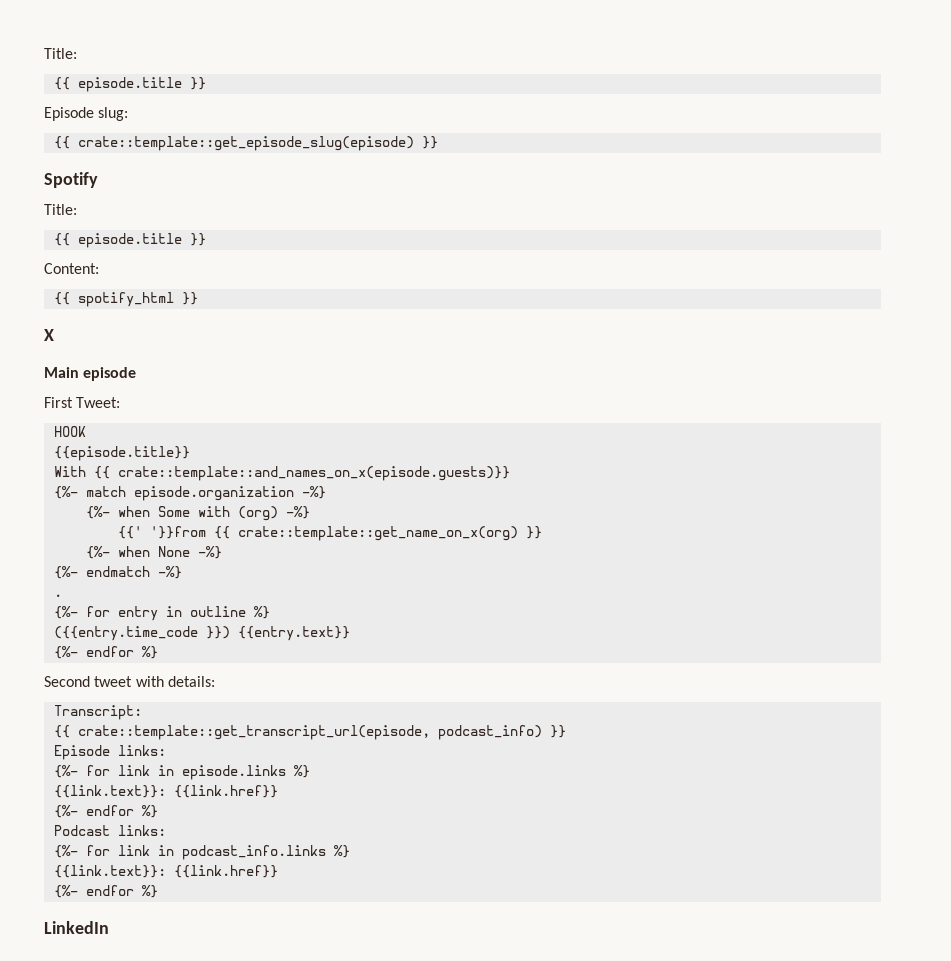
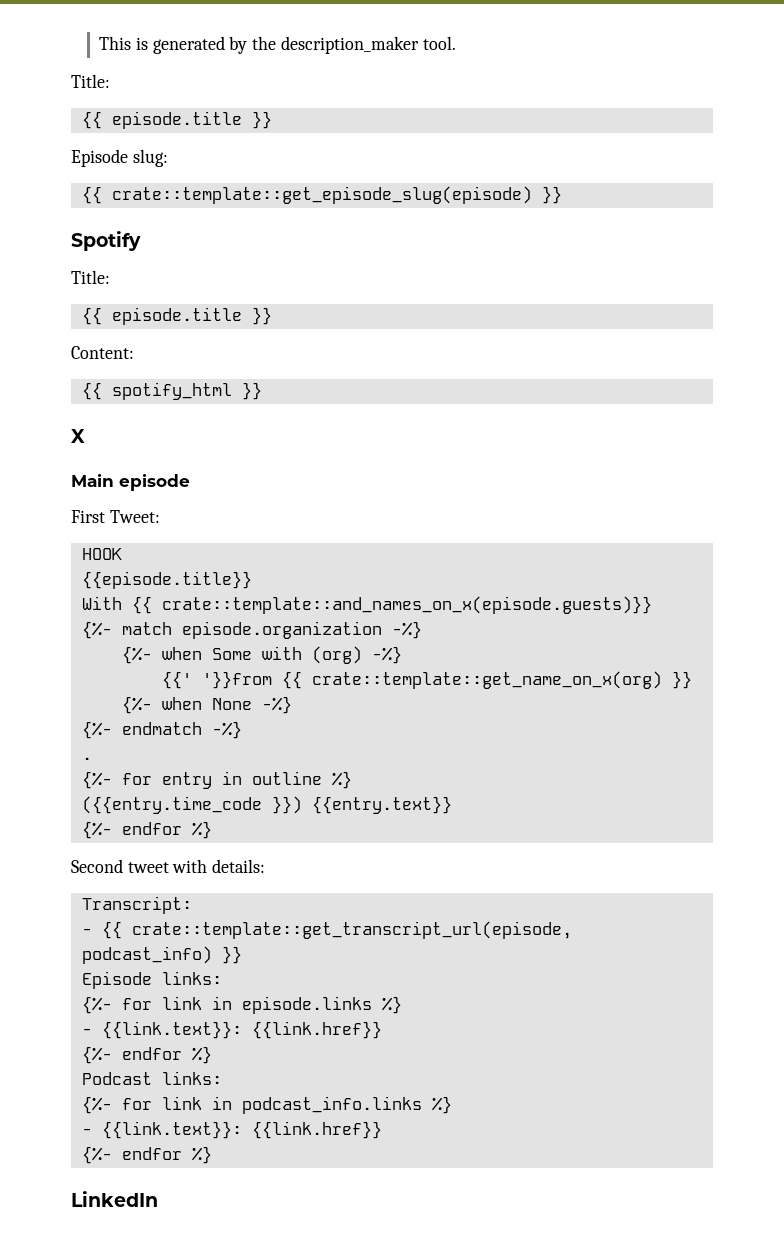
(44, 53) none -> [99,36,456,54] This is generated by the description_maker tool. //
(142, 712) none -> [81,928,92,935] -
(310, 771) none -> [81,1028,92,1035] -
(350, 851) none -> [81,1128,92,1135] -

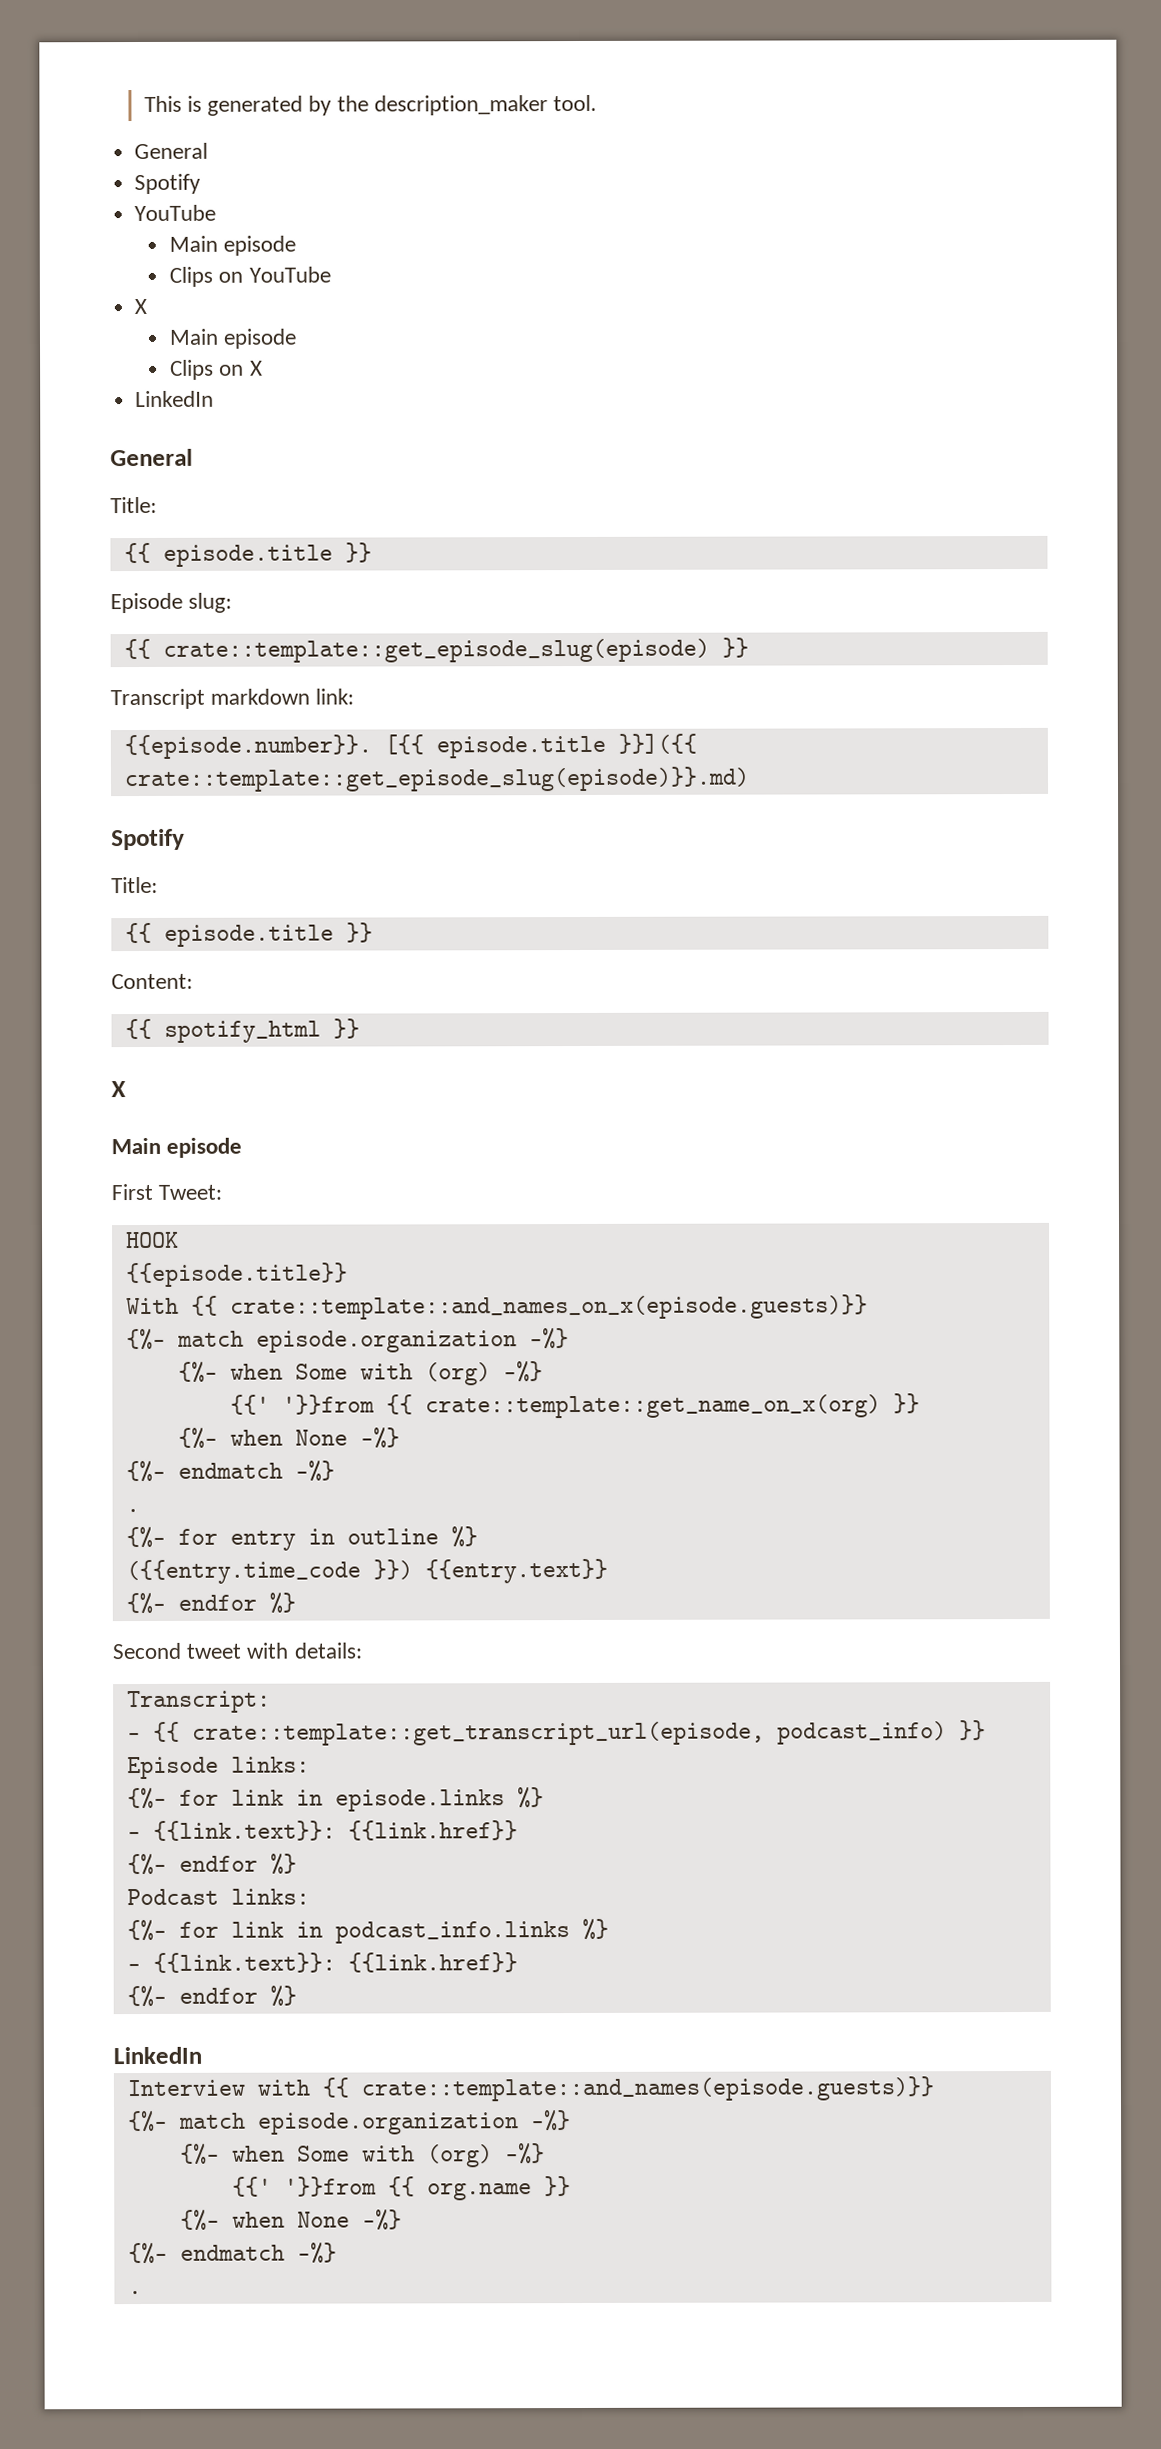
(456, 43) none -> [134,142,209,160] [134,173,202,195] [134,204,217,222] [169,235,297,256] [169,266,331,287] [134,298,148,315] [169,328,298,349] [170,359,263,380] [135,390,215,408] [110,448,193,467] // General // Spotify // YouTube // Main episode // Clips on YouTube // X // Main episode // Clips on X // LinkedIn // General
(562, 195) none -> [110,688,355,710] [123,733,697,760] [123,766,750,793] // Transcript markdown link: // {{episode.number}}. [{{ episode.title }}]({{ crate::template::get_episode_slug(episode)}}.md)
(158, 1199) none -> [126,2076,934,2102] [127,2110,571,2135] [179,2143,545,2168] [231,2176,571,2201] [179,2209,402,2231] [127,2242,337,2265] [127,2290,142,2295] // Interview with {{ crate::template::and_names(episode.guests)}} // {%- match episode.organization -%} // {%- when Some with (org) -%} // {{' '}}from {{ org.name }} // {%- when None -%} // {%- endmatch -%} // .

